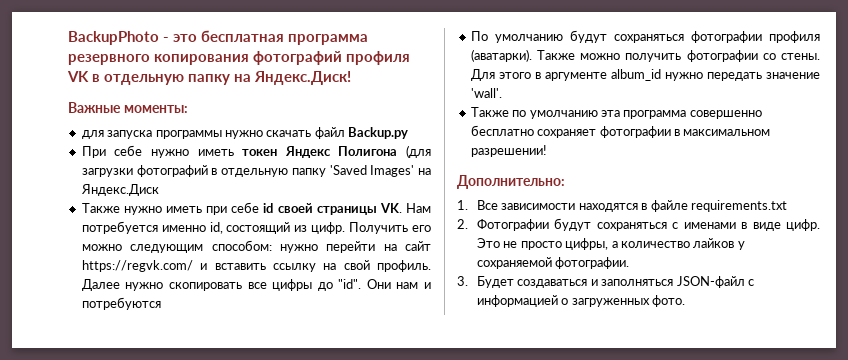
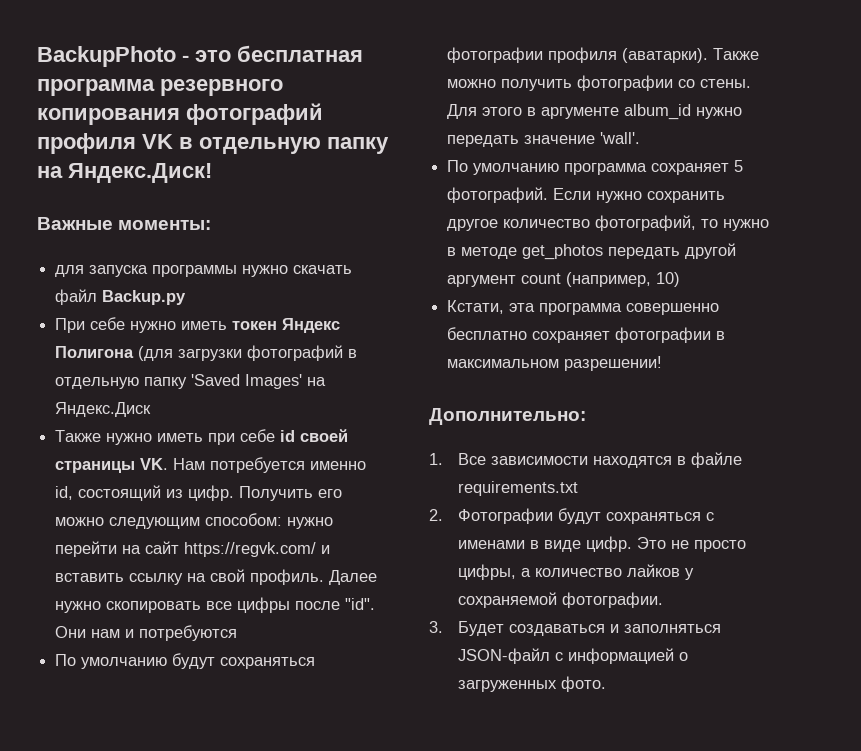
[317,282,333,291] до -> [295,601,341,610] после
[470,107,598,119] Также по умолчанию -> [447,160,744,175] [447,187,726,203] [447,215,770,231] [447,243,737,260] [447,272,681,287] [447,300,505,314] По умолчанию программа сохраняет 5 фотографий. Если нужно сохранить другое количество фотографий, то нужно в методе get_photos передать другой аргумент count (например, 10) // Кстати,

